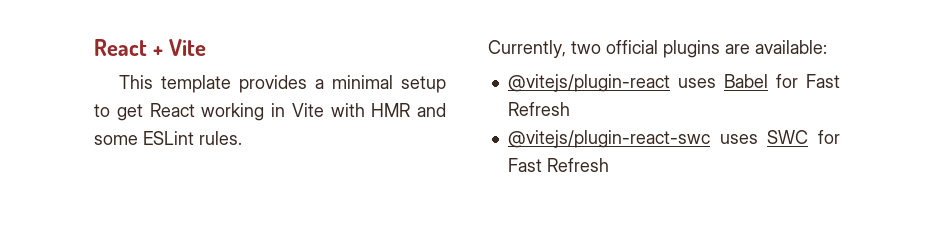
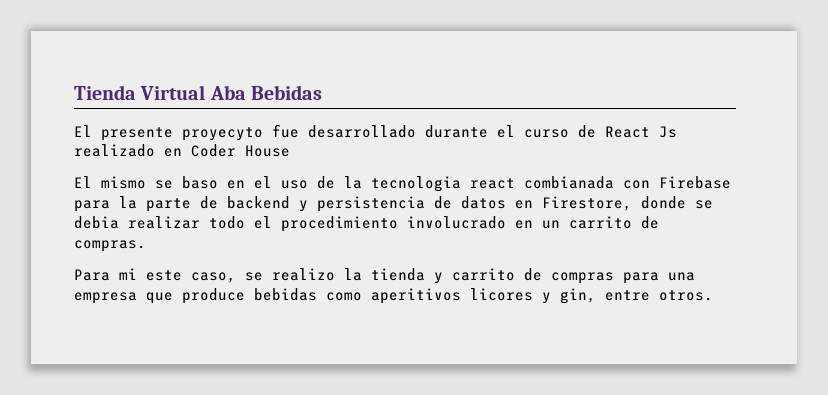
[94,39,207,56] [118,75,446,93] [94,103,446,121] [94,131,242,145] [488,40,827,58] [507,74,840,92] [507,102,570,116] [507,130,840,148] [507,158,609,172] React + Vite // This template provides a minimal setup to get React working in Vite with HMR and some ESLint rules. // Currently, two official plugins are available: // @vitejs/plugin-react uses Babel for Fast Refresh // @vitejs/plugin-react-swc uses SWC for Fast Refresh -> [74,85,322,100] [74,124,677,141] [74,144,290,157] [74,176,731,192] [74,196,713,212] [74,216,659,232] [74,240,146,252] [74,268,695,284] [74,288,713,304] Tienda Virtual Aba Bebidas // El presente proyecyto fue desarrollado durante el curso de React Js realizado en Coder House // El mismo se baso en el uso de la tecnologia react combianada con Firebase para la parte de backend y persistencia de datos en Firestore, donde se debia realizar todo el procedimiento involucrado en un carrito de compras. // Para mi este caso, se realizo la tienda y carrito de compras para una empresa que produce bebidas como aperitivos licores y gin, entre otros.

